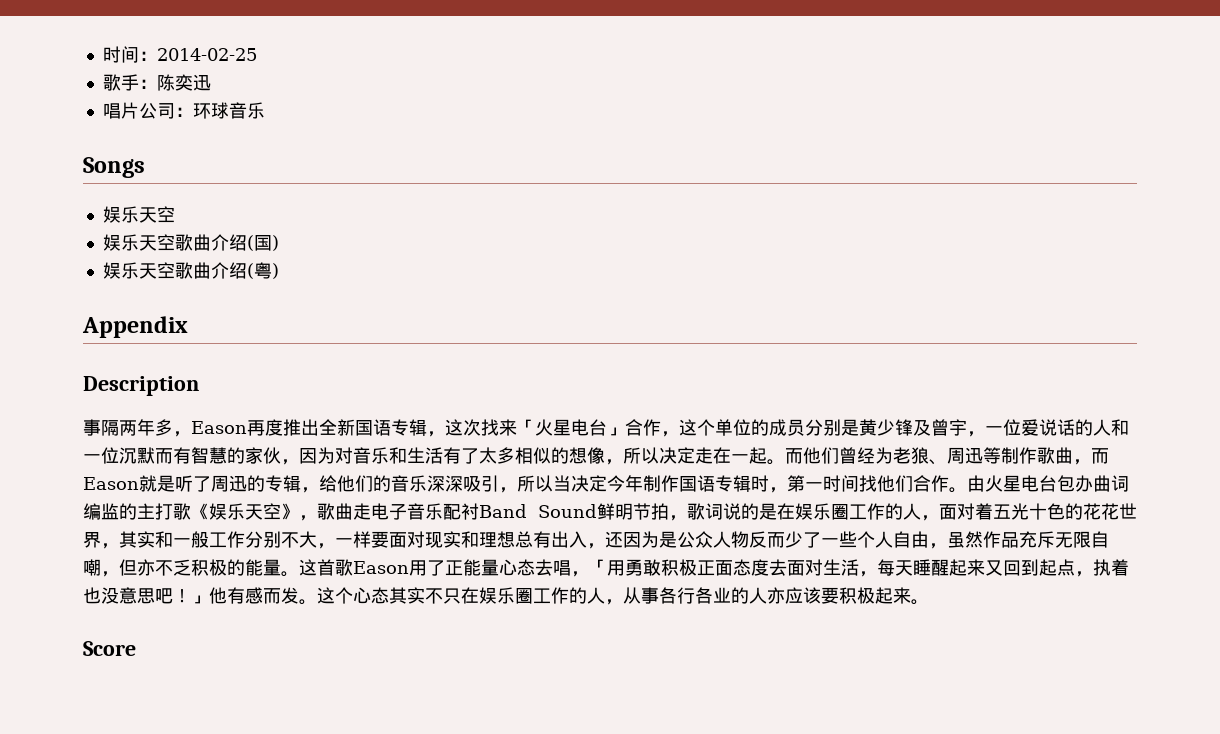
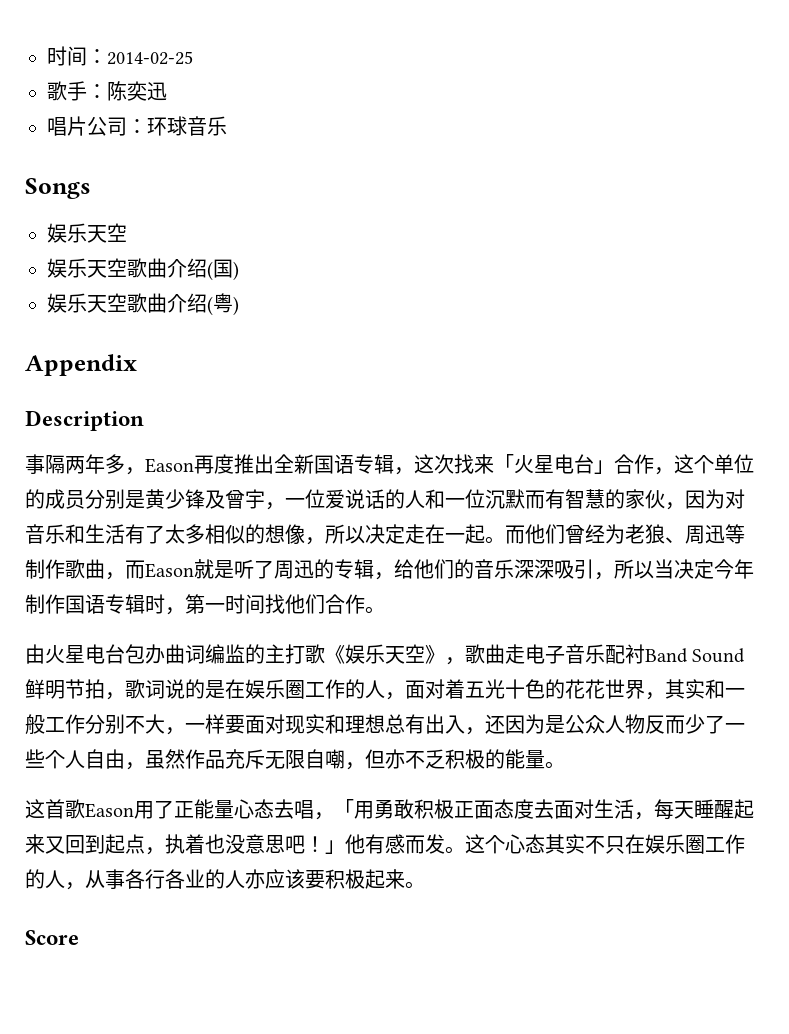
(967, 490) none -> (385, 610) //
(299, 574) none -> (565, 765) //

